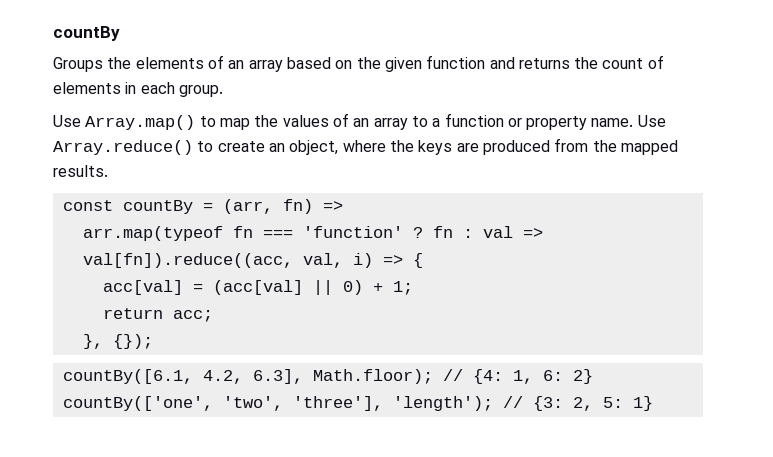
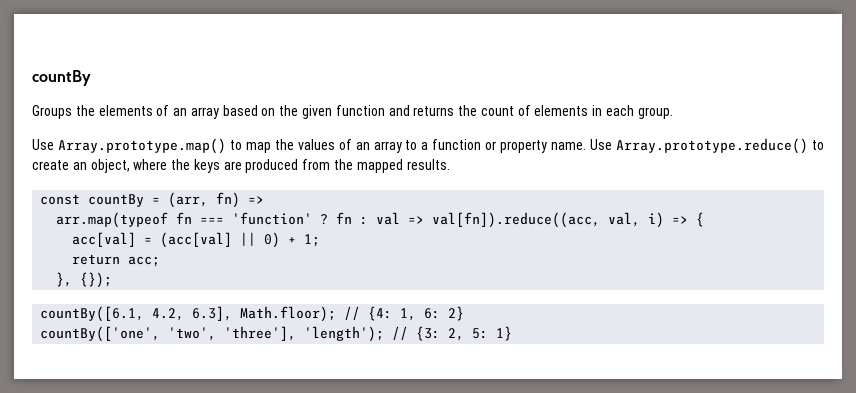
[85,115,196,130] Array.map() -> [57,138,226,154] Array.prototype.map()
[53,140,193,155] Array.reduce() -> [616,138,809,154] Array.prototype.reduce()

